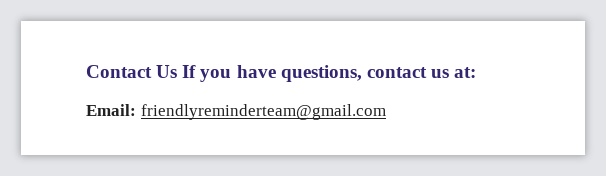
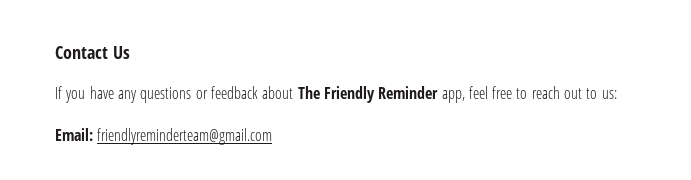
(178, 71) none -> (130, 52) //
[280,65,477,82] questions, contact us at: -> [117,86,617,103] any questions or feedback about The Friendly Reminder app, feel free to reach out to us:

